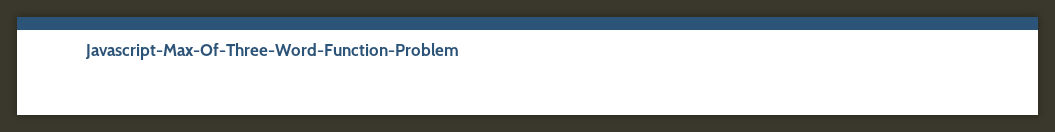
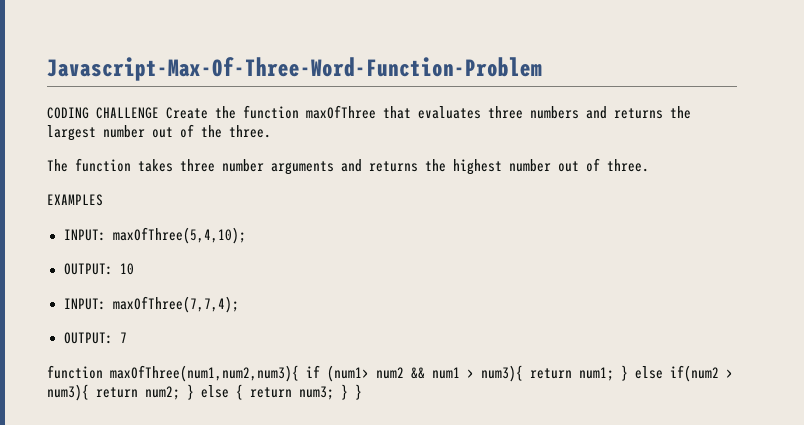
(459, 51) none -> [47,105,691,119] [47,124,271,141] [47,158,649,175] [47,194,103,206] [63,227,246,244] [63,263,134,275] [63,296,239,313] [63,332,127,344] [47,365,733,382] [47,384,362,401] // CODING CHALLENGE Create the function maxOfThree that evaluates three numbers and returns the largest number out of the three. // The function takes three number arguments and returns the highest number out of three. // EXAMPLES // INPUT: maxOfThree(5,4,10); // OUTPUT: 10 // INPUT: maxOfThree(7,7,4); // OUTPUT: 7 // function maxOfThree(num1,num2,num3){ if (num1> num2 && num1 > num3){ return num1; } else if(num2 > num3){ return num2; } else { return num3; } }

